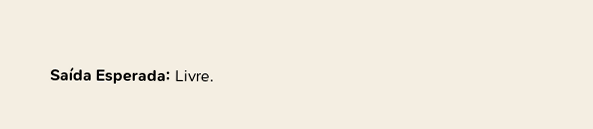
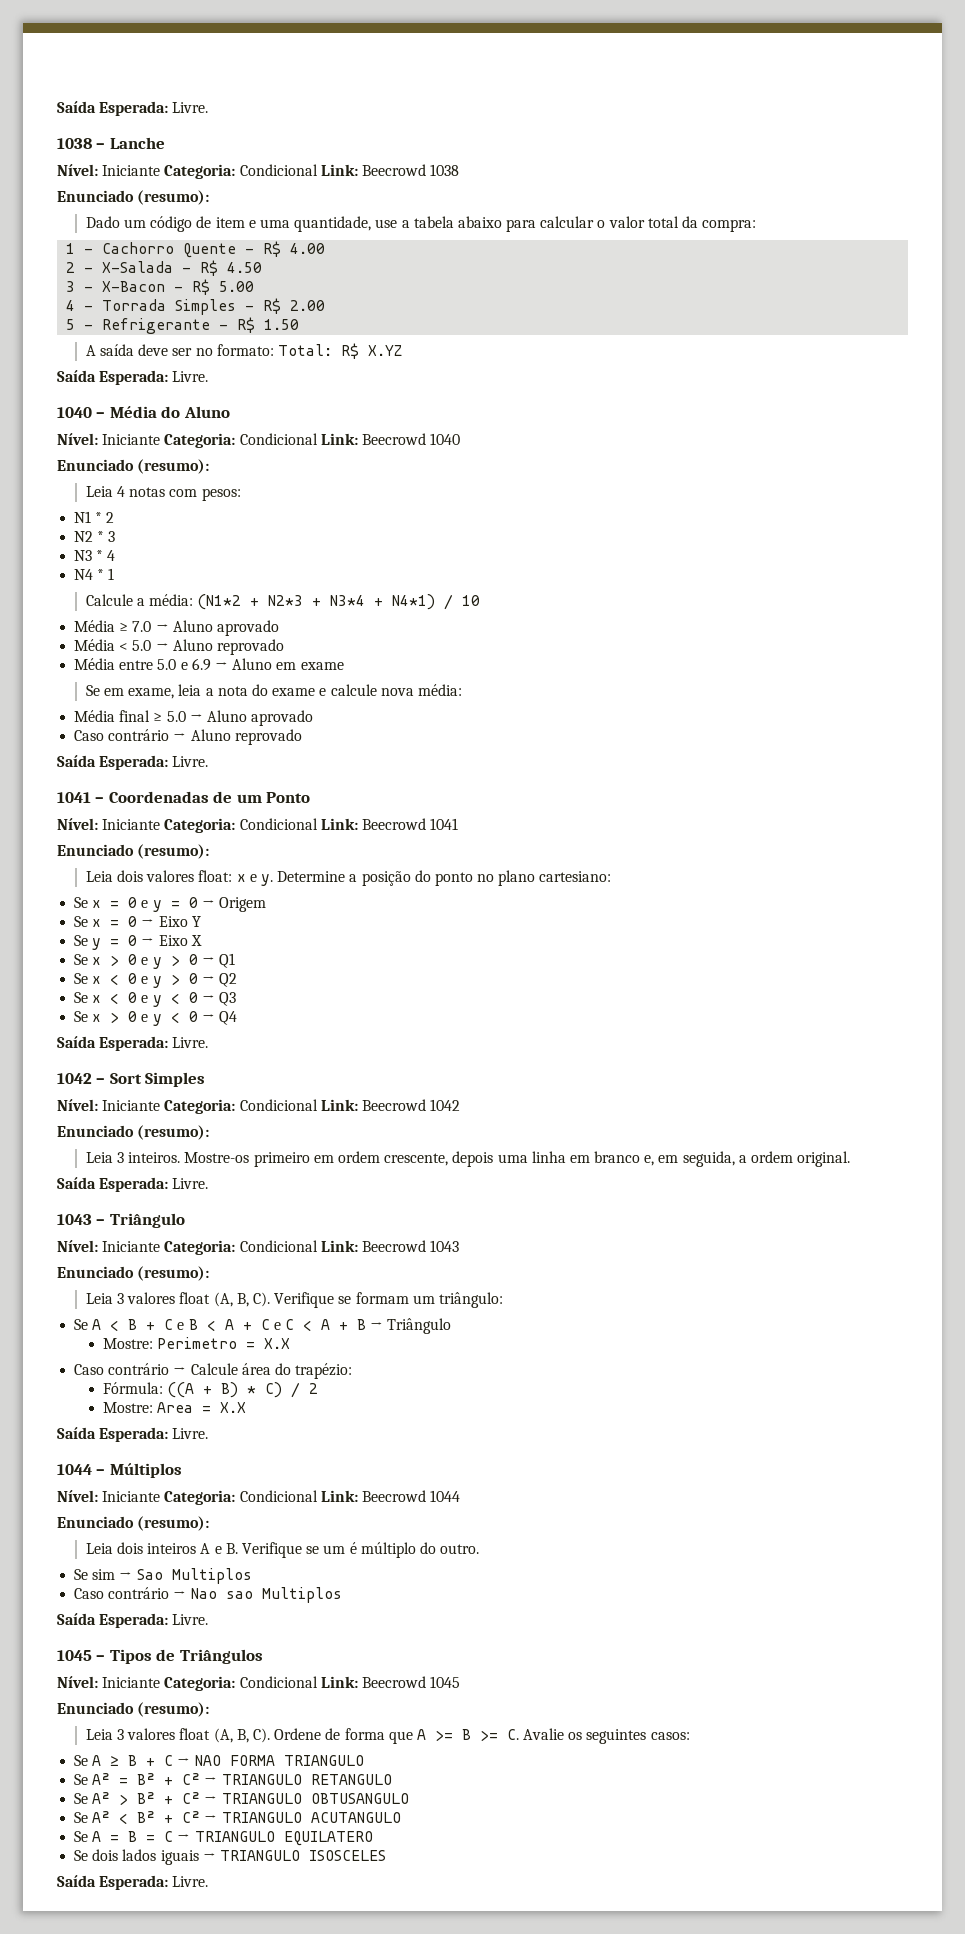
[49,66,214,85] Saída Esperada: Livre. -> [57,101,209,116] [57,137,165,149] [57,164,460,179] [57,190,210,205] [85,216,757,232] [66,241,326,258] [66,260,263,276] [66,279,255,295] [66,298,326,315] [66,317,300,334] [85,343,402,359] [57,370,209,385] [57,406,230,418] [57,433,461,448] [57,459,210,474] [85,486,241,501] [74,511,115,523] [74,531,116,542] [74,550,116,561] [74,568,115,580] [85,594,481,610] [74,620,279,636] [74,639,284,655] [74,658,344,671] [85,684,462,699] [74,710,314,726] [74,729,302,745] [57,755,209,770] [57,791,311,803] [57,818,459,833] [57,844,210,859] [85,870,612,886] [74,897,266,912] [74,916,201,927] [74,935,202,950] [74,953,235,969] [74,973,237,988] [74,992,236,1007] [74,1011,237,1026] [57,1036,209,1051] [57,1072,206,1087] [57,1099,461,1114] [57,1125,210,1140] [85,1151,851,1167] [57,1177,209,1192] [57,1213,185,1228] [57,1240,460,1255] [57,1266,210,1281] [85,1292,503,1308] [74,1318,452,1334] [102,1337,291,1349] [74,1363,353,1379] [102,1382,319,1398] [102,1402,247,1413] [57,1427,209,1442] [57,1463,182,1478] [57,1490,461,1505] [57,1516,210,1531] [85,1542,480,1558] [74,1568,252,1584] [74,1587,342,1603] [57,1613,209,1628] [57,1649,263,1664] [57,1676,461,1691] [57,1702,210,1717] [85,1728,690,1744] [74,1755,364,1766] [74,1773,392,1785] [74,1792,409,1805] [74,1811,401,1824] [74,1831,373,1846] [74,1849,386,1865] [57,1875,209,1890] Saída Esperada: Livre. // 1038 – Lanche // Nível: Iniciante Categoria: Condicional Link: Beecrowd 1038 // Enunciado (resumo): // Dado um código de item e uma quantidade, use a tabela abaixo para calcular o valor total da compra: // 1 - Cachorro Quente - R$ 4.00 // 2 - X-Salada - R$ 4.50 // 3 - X-Bacon - R$ 5.00 // 4 - Torrada Simples - R$ 2.00 // 5 - Refrigerante - R$ 1.50 // A saída deve ser no formato: Total: R$ X.YZ // Saída Esperada: Livre. // 1040 – Média do Aluno // Nível: Iniciante Categoria: Condicional Link: Beecrowd 1040 // Enunciado (resumo): // Leia 4 notas com pesos: // N1 * 2 // N2 * 3 // N3 * 4 // N4 * 1 // Calcule a média: (N1*2 + N2*3 + N3*4 + N4*1) / 10 // Média ≥ 7.0 → Aluno aprovado // Média < 5.0 → Aluno reprovado // Média entre 5.0 e 6.9 → Aluno em exame // Se em exame, leia a nota do exame e calcule nova média: // Média final ≥ 5.0 → Aluno aprovado // Caso contrário → Aluno reprovado // Saída Esperada: Livre. // 1041 – Coordenadas de um Ponto // Nível: Iniciante Categoria: Condicional Link: Beecrowd 1041 // Enunciado (resumo): // Leia dois valores float: x e y. Determine a posição do ponto no plano cartesiano: // Se x = 0 e y = 0 → Origem // Se x = 0 → Eixo Y // Se y = 0 → Eixo X // Se x > 0 e y > 0 → Q1 // Se x < 0 e y > 0 → Q2 // Se x < 0 e y < 0 → Q3 // Se x > 0 e y < 0 → Q4 // Saída Esperada: Livre. // 1042 – Sort Simples // Nível: Iniciante Categoria: Condicional Link: Beecrowd 1042 // Enunciado (resumo): // Leia 3 inteiros. Mostre-os primeiro em ordem crescente, depois uma linha em branco e, em seguida, a ordem original. // Saída Esperada: Livre. // 1043 – Triângulo // Nível: Iniciante Categoria: Condicional Link: Beecrowd 1043 // Enunciado (resumo): // Leia 3 valores float (A, B, C). Verifique se formam um triângulo: // Se A < B + C e B < A + C e C < A + B → Triângulo // Mostre: Perimetro = X.X // Caso contrário → Calcule área do trapézio: // Fórmula: ((A + B) * C) / 2 // Mostre: Area = X.X // Saída Esperada: Livre. // 1044 – Múltiplos // Nível: Iniciante Categoria: Condicional Link: Beecrowd 1044 // Enunciado (resumo): // Leia dois inteiros A e B. Verifique se um é múltiplo do outro. // Se sim → Sao Multiplos // Caso contrário → Nao sao Multiplos // Saída Esperada: Livre. // 1045 – Tipos de Triângulos // Nível: Iniciante Categoria: Condicional Link: Beecrowd 1045 // Enunciado (resumo): // Leia 3 valores float (A, B, C). Ordene de forma que A >= B >= C. Avalie os seguintes casos: // Se A ≥ B + C → NAO FORMA TRIANGULO // Se A² = B² + C² → TRIANGULO RETANGULO // Se A² > B² + C² → TRIANGULO OBTUSANGULO // Se A² < B² + C² → TRIANGULO ACUTANGULO // Se A = B = C → TRIANGULO EQUILATERO // Se dois lados iguais → TRIANGULO ISOSCELES // Saída Esperada: Livre.

